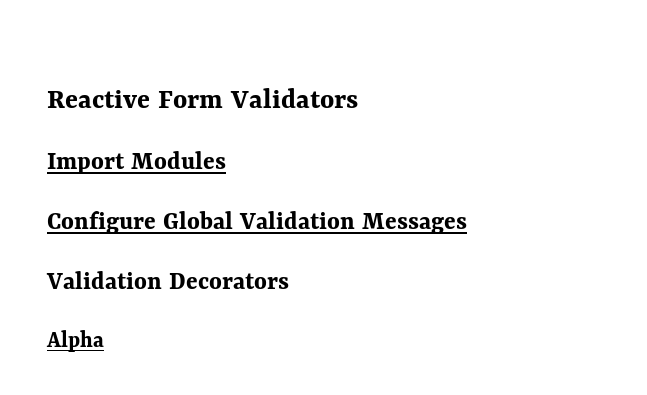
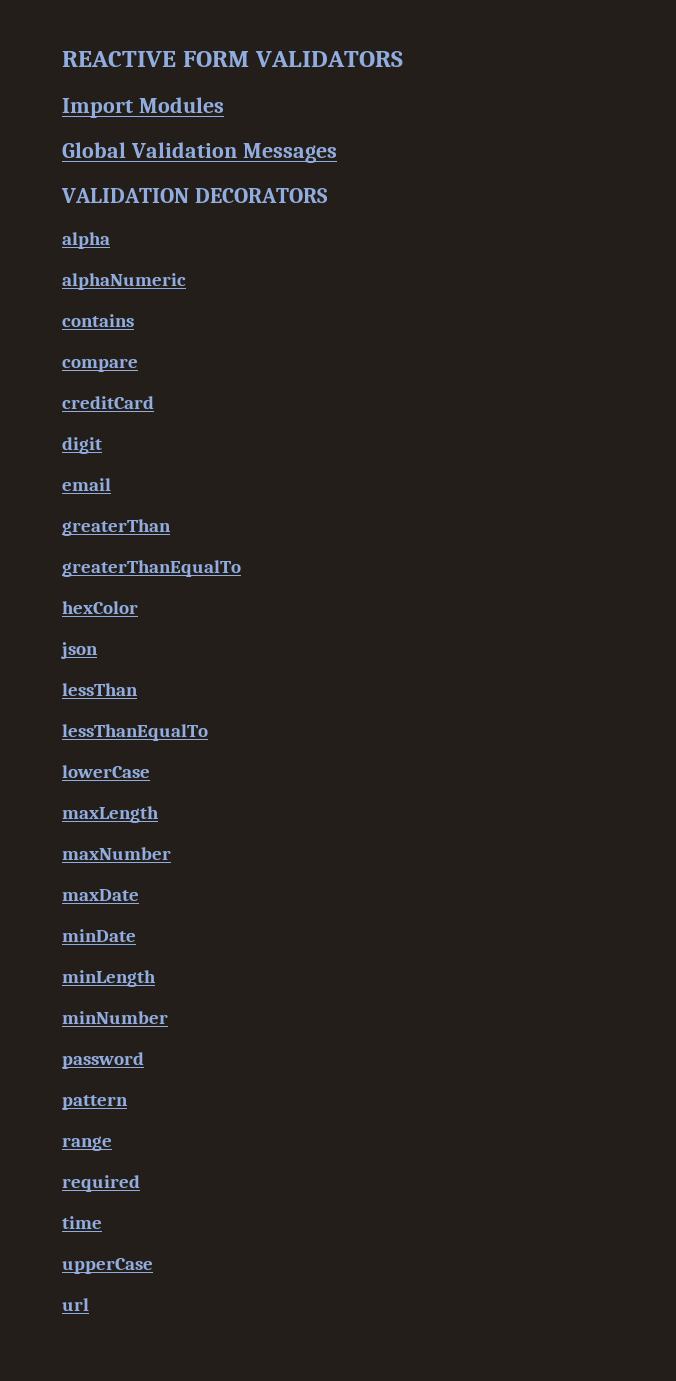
[47,88,358,108] Reactive Form Validators -> [62,51,403,67] REACTIVE FORM VALIDATORS
[47,211,156,234] Configure -> (224, 105) none
[46,271,290,289] [46,330,104,352] Validation Decorators // Alpha -> [61,188,328,203] [62,232,110,249] [62,273,186,290] [62,314,134,327] [62,358,138,372] [62,396,154,409] [62,437,102,454] [62,478,111,491] [62,519,171,536] [62,560,241,577] [62,601,138,614] [61,642,98,659] [62,683,138,696] [62,724,208,741] [62,765,150,778] [62,806,159,823] [62,847,171,860] [62,889,139,901] [62,929,136,942] [62,970,156,987] [62,1011,168,1024] [62,1052,144,1069] [62,1095,128,1110] [62,1136,112,1151] [62,1175,140,1192] [62,1216,102,1229] [62,1258,153,1274] [62,1298,89,1311] VALIDATION DECORATORS // alpha // alphaNumeric // contains // compare // creditCard // digit // email // greaterThan // greaterThanEqualTo // hexColor // json // lessThan // lessThanEqualTo // lowerCase // maxLength // maxNumber // maxDate // minDate // minLength // minNumber // password // pattern // range // required // time // upperCase // url

